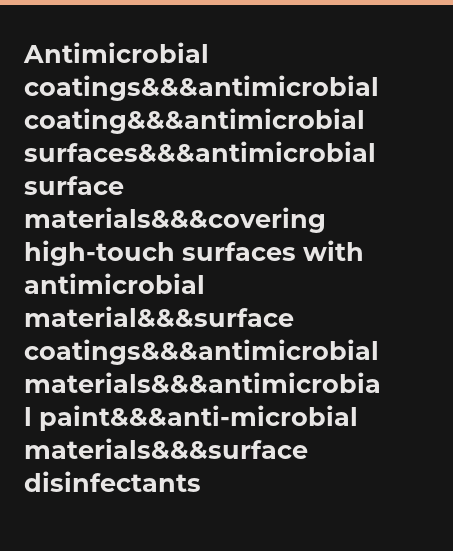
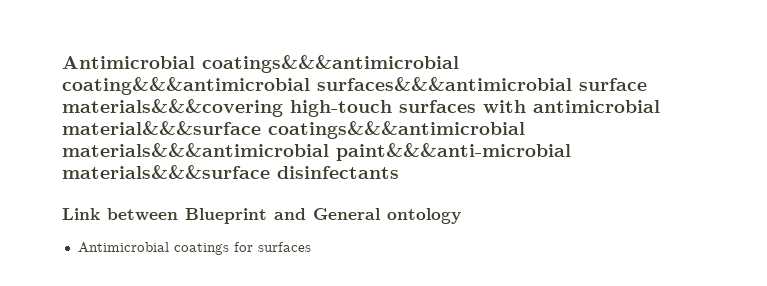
(201, 481) none -> [62,208,461,224] [77,242,311,255] // Link between Blueprint and General ontology // Antimicrobial coatings for surfaces

